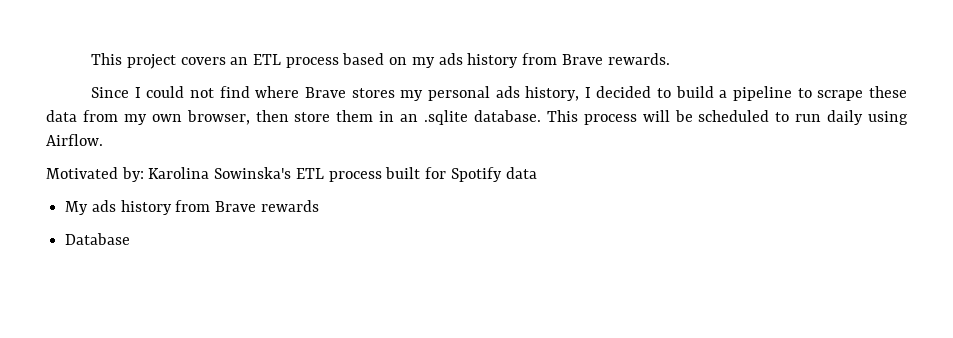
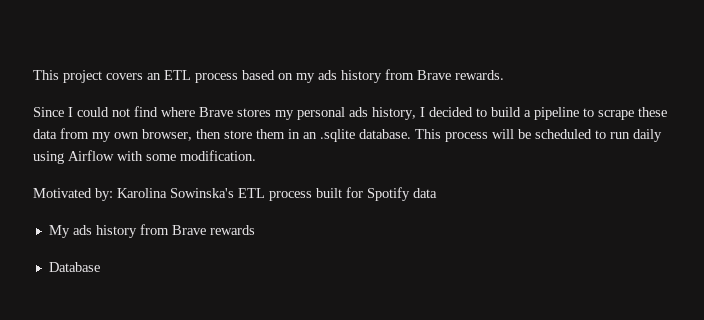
[46,134,103,146] Airflow. -> [68,150,256,161] Airflow with some modification.

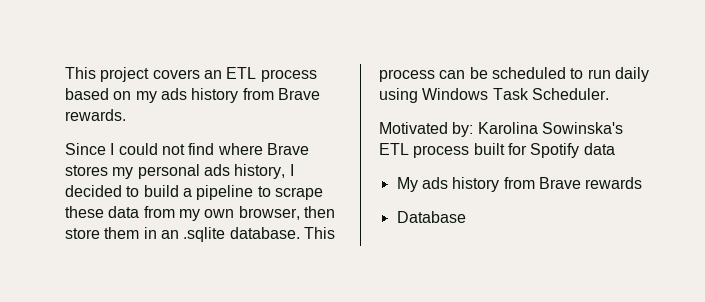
[492,129,514,139] will -> [439,70,466,79] can
[68,150,256,161] Airflow with some modification. -> [422,88,609,100] Windows Task Scheduler.

